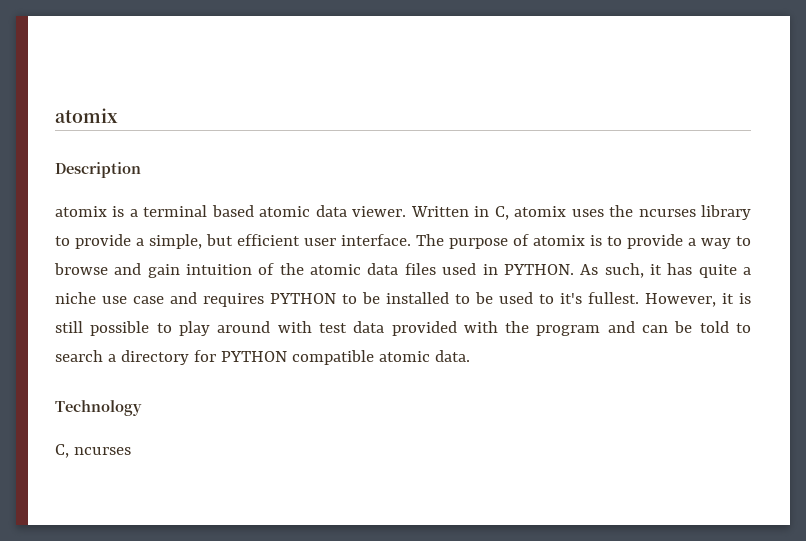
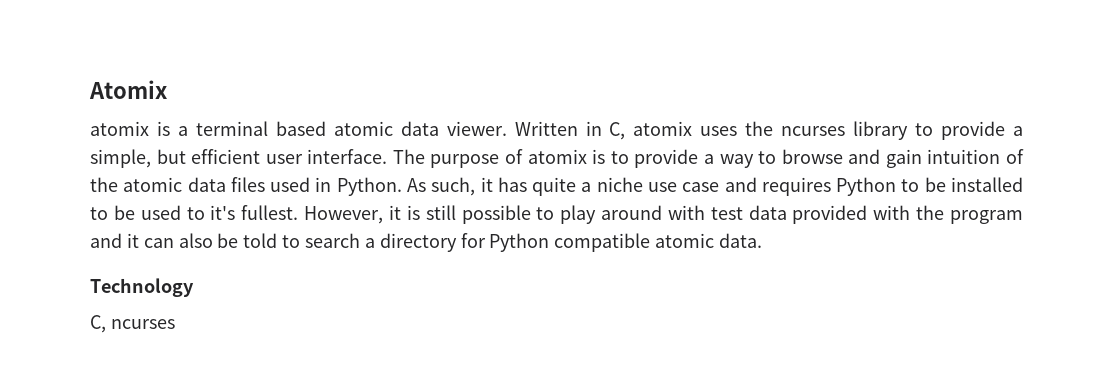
[55,108,118,123] [55,162,141,178] atomix // Description -> [89,80,167,99] Atomix
[503,264,574,275] PYTHON. -> [336,177,402,196] Python.
[270,293,336,304] PYTHON -> [836,177,897,196] Python
[642,325,669,333] can -> [126,233,213,248] it can also
[220,351,287,362] PYTHON -> [489,233,550,252] Python

